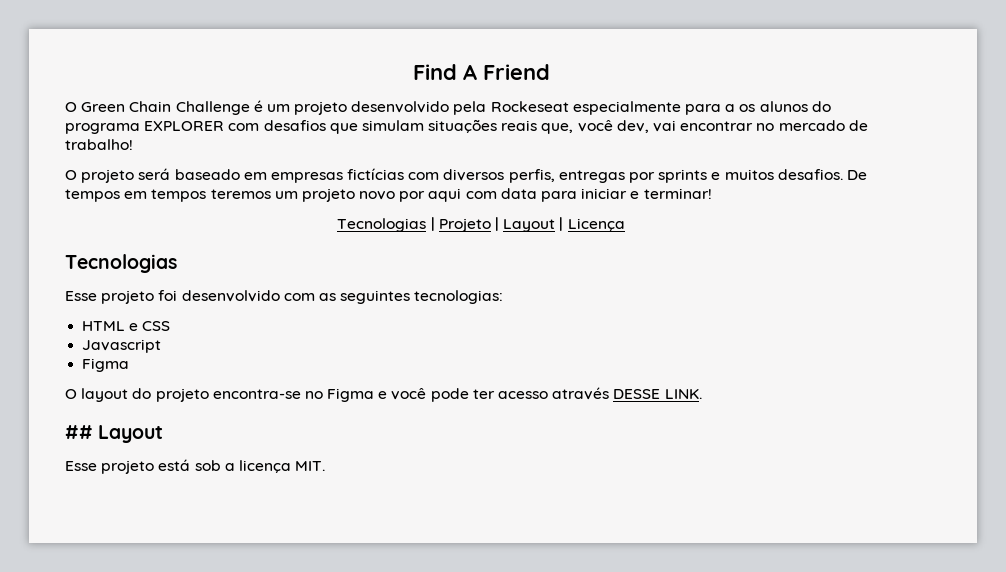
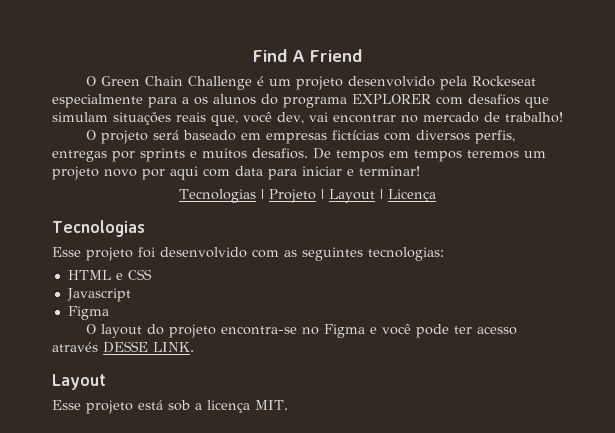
[65,425,93,439] ## -> (194, 347) none

